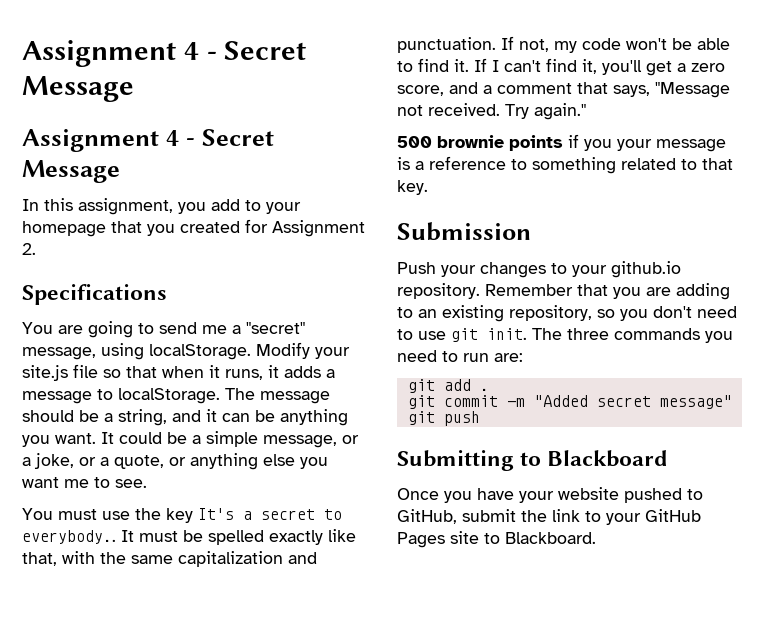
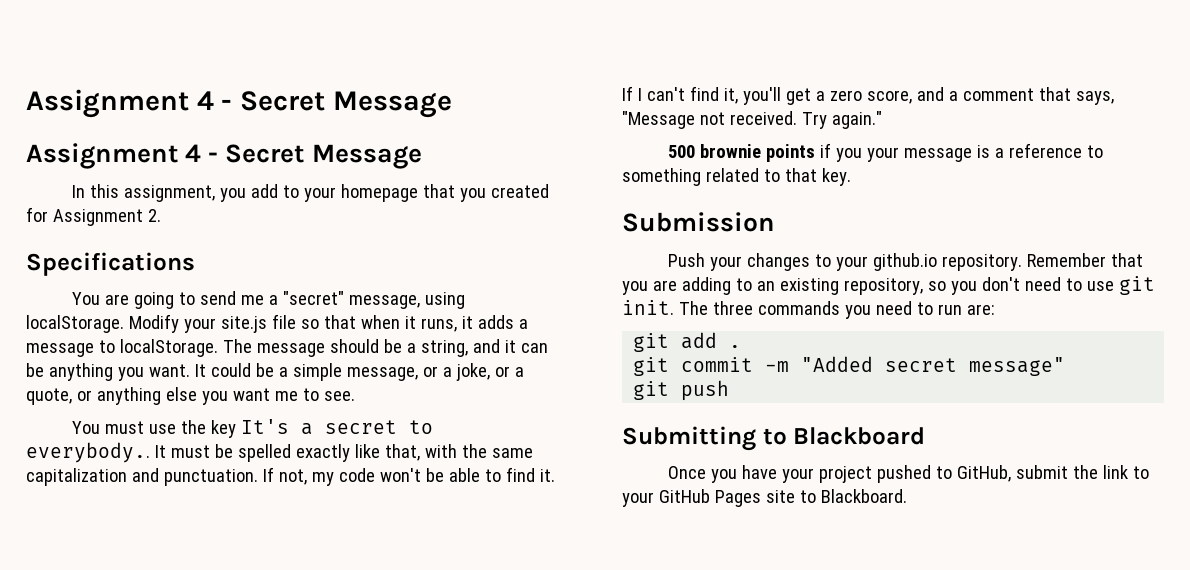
[558,487,619,500] website -> [819,466,873,483] project

